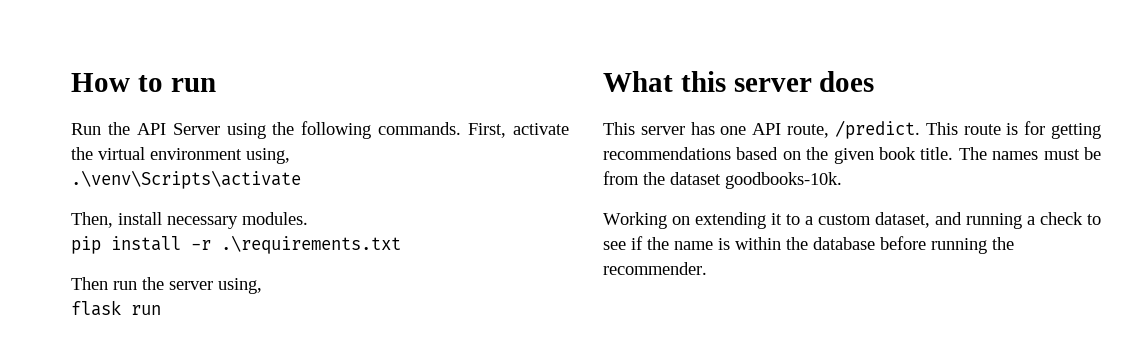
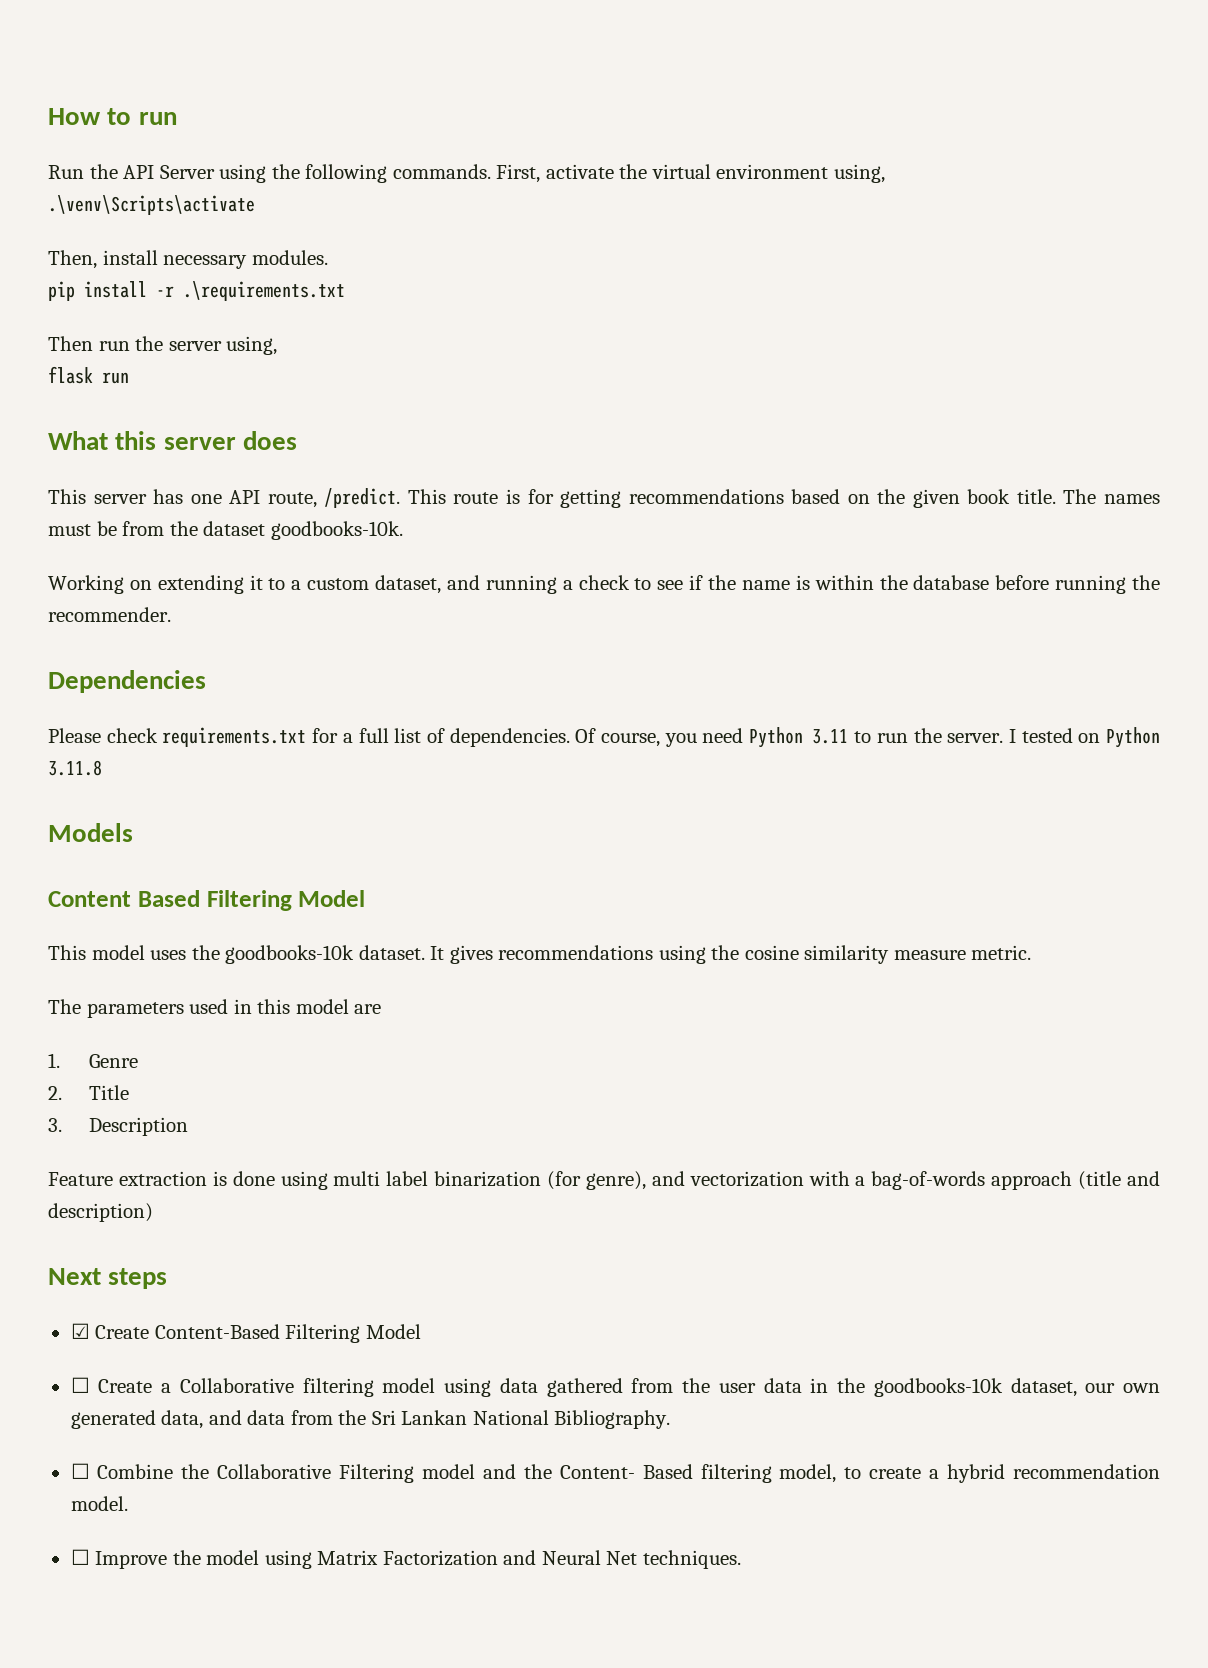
(707, 268) none -> [48,670,206,693] [48,727,1160,748] [48,760,102,776] [48,823,133,842] [48,890,366,911] [48,945,1032,964] [48,999,382,1018] [48,1053,138,1068] [48,1085,129,1100] [48,1117,188,1136] [48,1171,1160,1190] [48,1203,153,1222] [48,1268,168,1289] [70,1323,421,1343] [70,1377,1161,1397] [70,1410,671,1429] [70,1463,1161,1483] [70,1496,128,1511] [70,1549,741,1569] // Dependencies // Please check requirements.txt for a full list of dependencies. Of course, you need Python 3.11 to run the server. I tested on Python 3.11.8 // Models // Content Based Filtering Model // This model uses the goodbooks-10k dataset. It gives recommendations using the cosine similarity measure metric. // The parameters used in this model are // 1. Genre // 2. Title // 3. Description // Feature extraction is done using multi label binarization (for genre), and vectorization with a bag-of-words approach (title and description) // Next steps // ☑ Create Content-Based Filtering Model // ☐ Create a Collaborative filtering model using data gathered from the user data in the goodbooks-10k dataset, our own generated data, and data from the Sri Lankan National Bibliography. // ☐ Combine the Collaborative Filtering model and the Content- Based filtering model, to create a hybrid recommendation model. // ☐ Improve the model using Matrix Factorization and Neural Net techniques.

